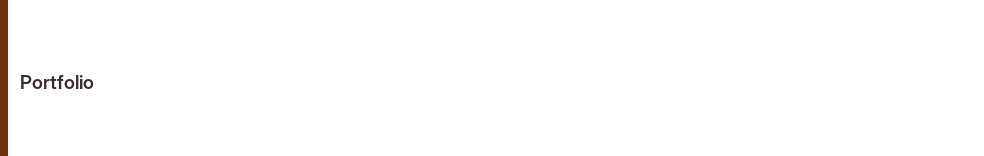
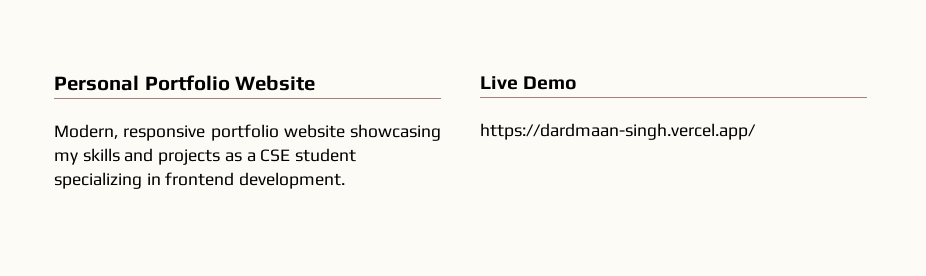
[20,75,94,89] Portfolio -> [54,75,316,91] [54,124,441,141] [54,148,357,165] [54,172,346,189] [480,76,578,90] [480,123,756,140] Personal Portfolio Website // Modern, responsive portfolio website showcasing my skills and projects as a CSE student specializing in frontend development. // Live Demo // https://dardmaan-singh.vercel.app/

